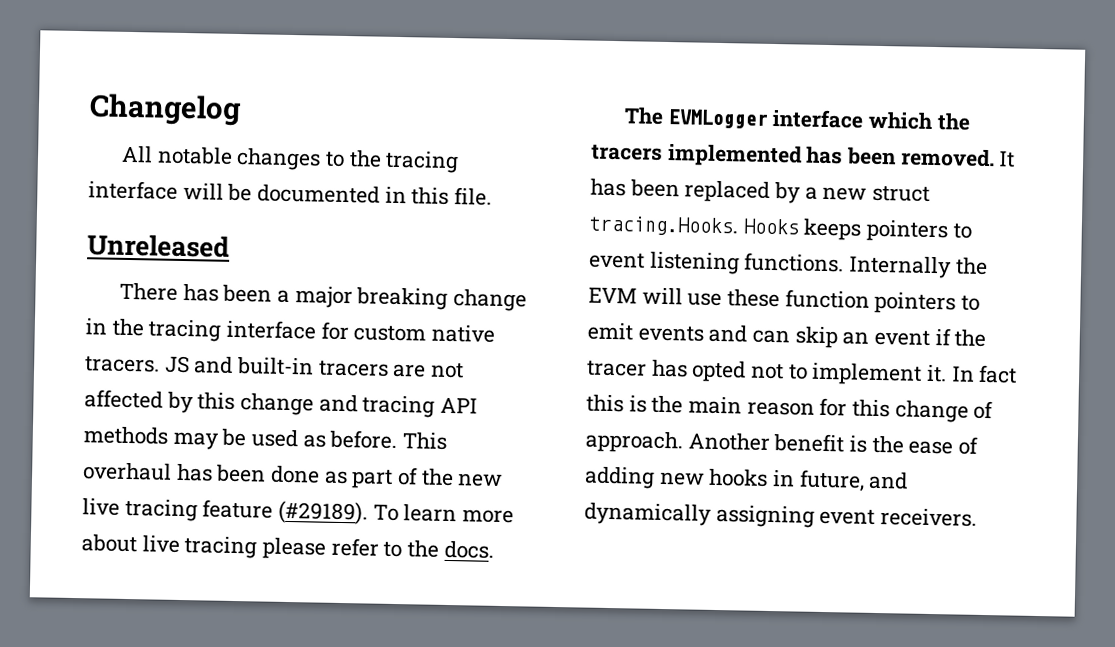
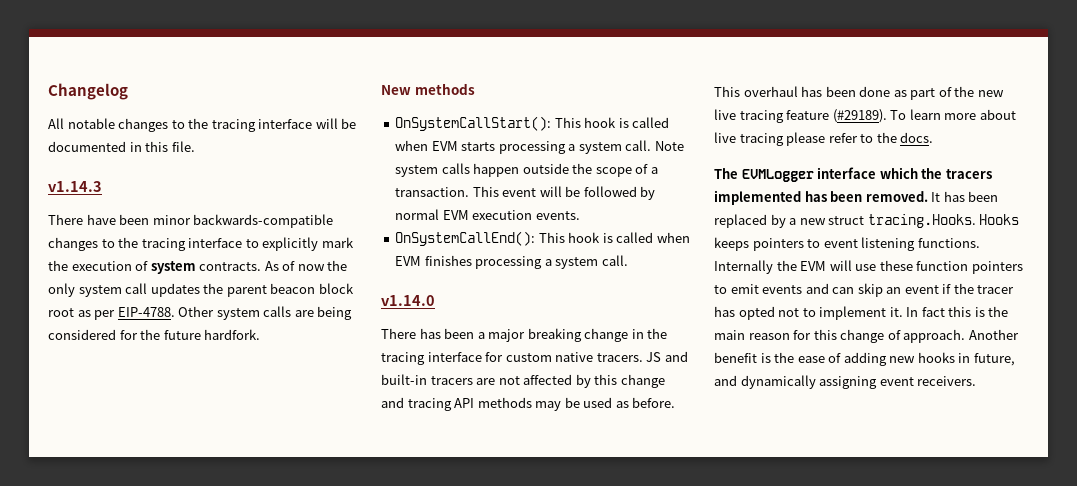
[87,233,230,258] Unreleased -> [48,181,102,192] [48,214,334,228] [48,237,354,251] [48,260,348,274] [48,283,354,297] [48,306,353,320] [48,329,261,340] [381,83,475,95] [395,116,670,131] [395,140,684,154] [395,163,658,177] [395,186,656,200] [395,209,580,220] [395,231,690,246] [395,255,628,269] [381,295,435,306] v1.14.3 // There have been minor backwards-compatible changes to the tracing interface to explicitly mark the execution of system contracts. As of now the only system call updates the parent beacon block root as per EIP-4788. Other system calls are being considered for the future hardfork. // New methods // OnSystemCallStart(): This hook is called when EVM starts processing a system call. Note system calls happen outside the scope of a transaction. This event will be followed by normal EVM execution events. // OnSystemCallEnd(): This hook is called when EVM finishes processing a system call. // v1.14.0

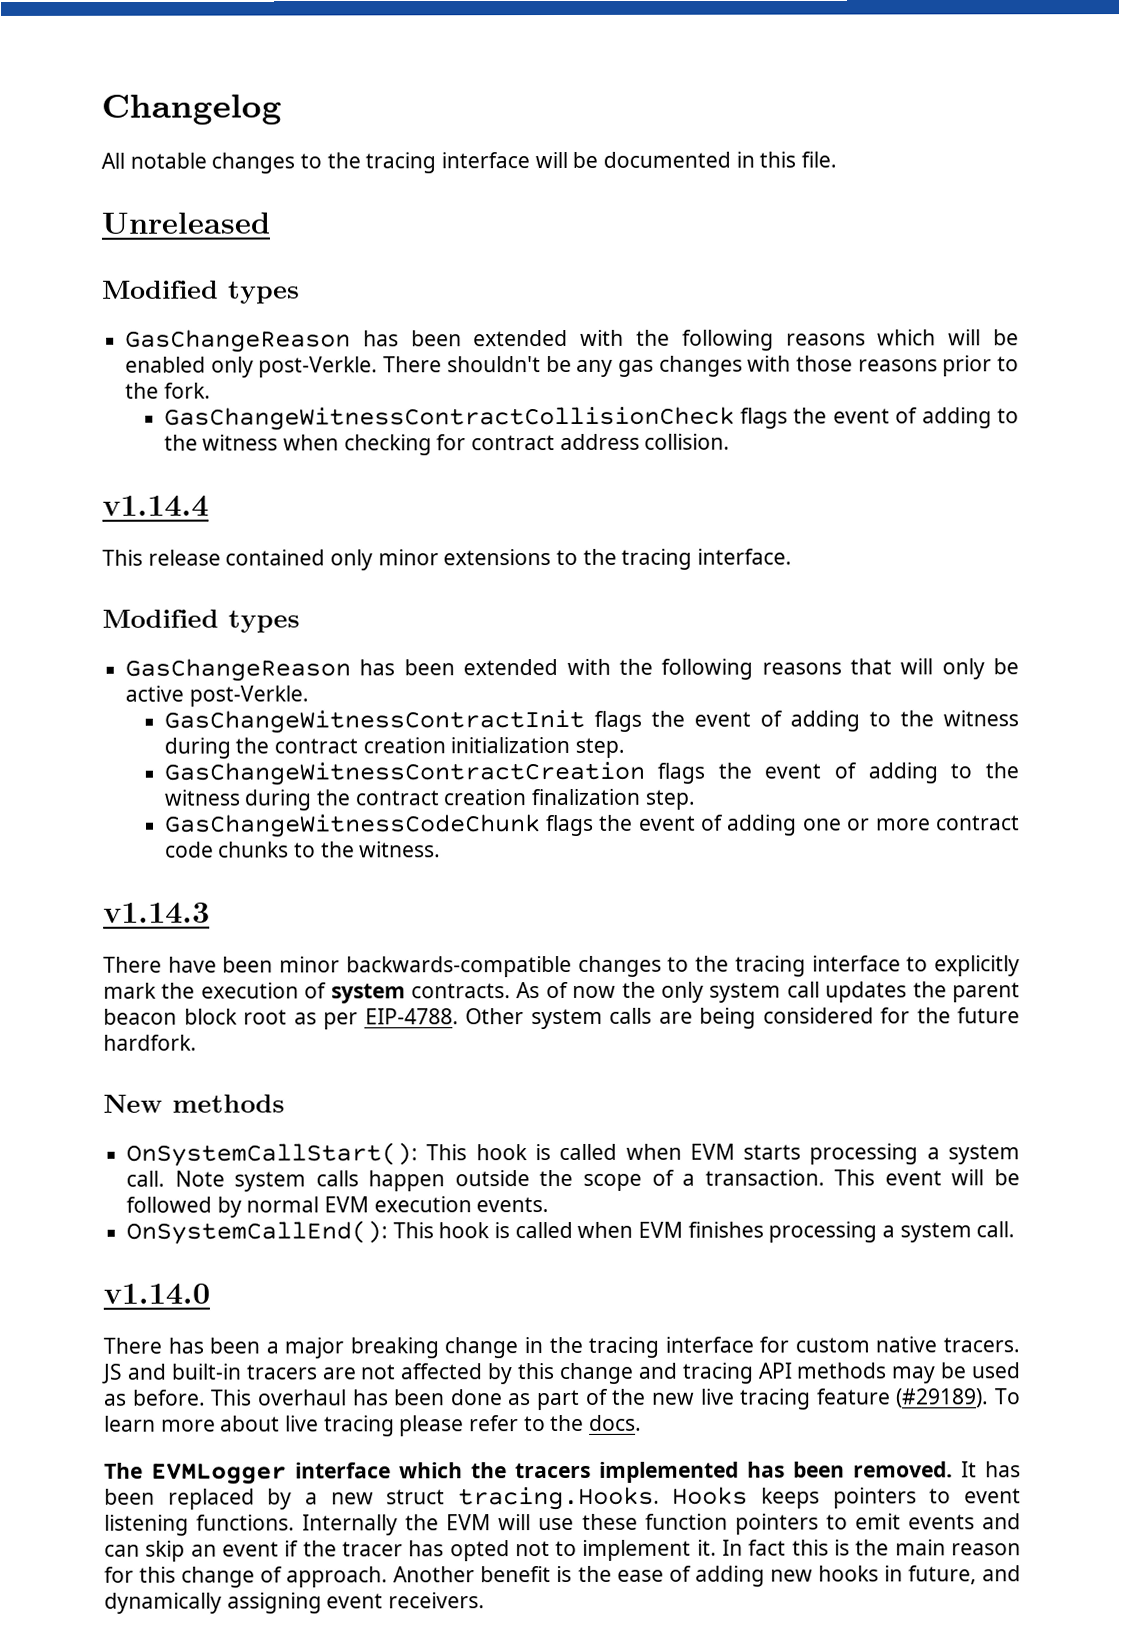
(195, 146) none -> [101,212,270,234] [102,280,300,304] [125,329,1019,353] [125,355,1020,378] [125,382,211,399] [163,406,1019,431] [163,433,731,456] [102,495,209,517] [102,548,793,571] [102,609,300,633] [125,658,1020,682] [125,685,309,707] [163,709,1019,734] [163,736,625,759] [163,761,1019,786] [163,788,695,811] [163,814,1020,838] [164,841,442,858] // Unreleased // Modified types // GasChangeReason has been extended with the following reasons which will be enabled only post-Verkle. There shouldn't be any gas changes with those reasons prior to the fork. // GasChangeWitnessContractCollisionCheck flags the event of adding to the witness when checking for contract address collision. // v1.14.4 // This release contained only minor extensions to the tracing interface. // Modified types // GasChangeReason has been extended with the following reasons that will only be active post-Verkle. // GasChangeWitnessContractInit flags the event of adding to the witness during the contract creation initialization step. // GasChangeWitnessContractCreation flags the event of adding to the witness during the contract creation finalization step. // GasChangeWitnessCodeChunk flags the event of adding one or more contract code chunks to the witness.

